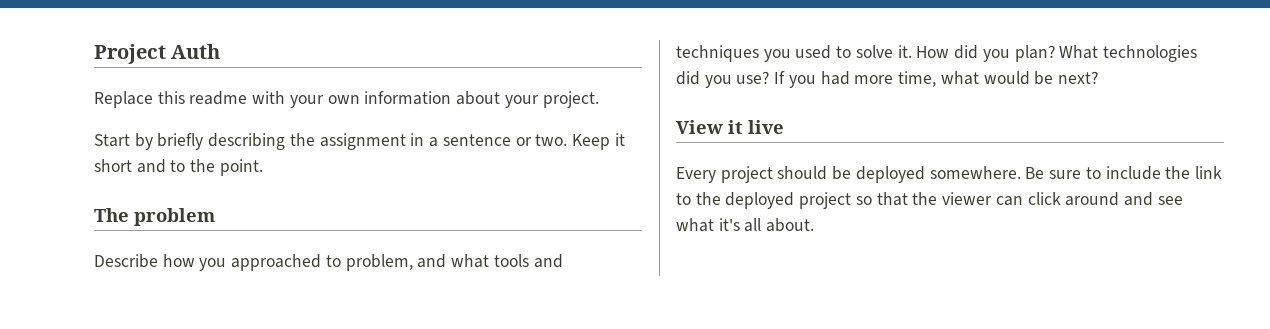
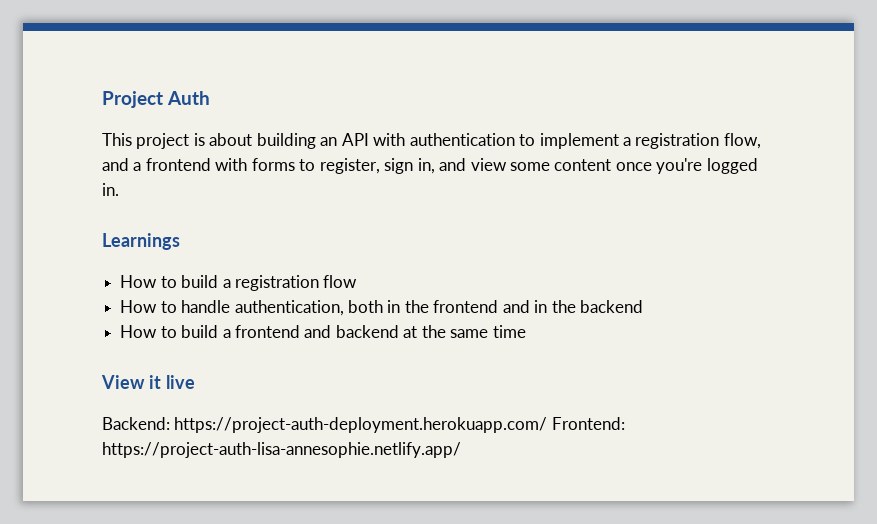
[94,91,599,108] [94,133,625,150] [94,159,263,176] [94,208,215,226] [94,254,563,271] [676,45,1197,62] [676,71,1098,88] [676,120,784,134] [676,166,1222,183] [676,192,1183,209] [676,218,815,232] Replace this readme with your own information about your project. // Start by briefly describing the assignment in a sentence or two. Keep it short and to the point. // The problem // Describe how you approached to problem, and what tools and techniques you used to solve it. How did you plan? What technologies did you use? If you had more time, what would be next? // View it live // Every project should be deployed somewhere. Be sure to include the link to the deployed project so that the viewer can click around and see what it's all about. -> [102,133,761,149] [102,158,758,174] [102,183,119,196] [102,233,180,250] [120,275,358,291] [120,300,644,316] [120,325,526,338] [101,375,195,389] [102,417,625,433] [102,442,461,458] This project is about building an API with authentication to implement a registration flow, and a frontend with forms to register, sign in, and view some content once you're logged in. // Learnings // How to build a registration flow // How to handle authentication, both in the frontend and in the backend // How to build a frontend and backend at the same time // View it live // Backend: https://project-auth-deployment.herokuapp.com/ Frontend: https://project-auth-lisa-annesophie.netlify.app/

